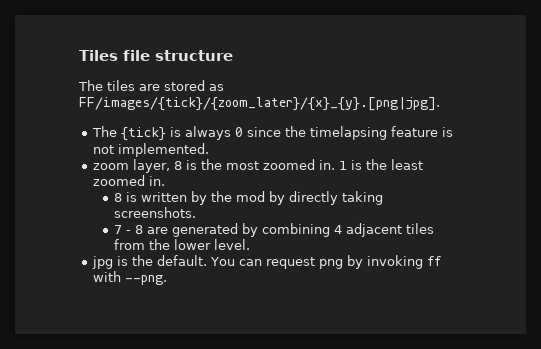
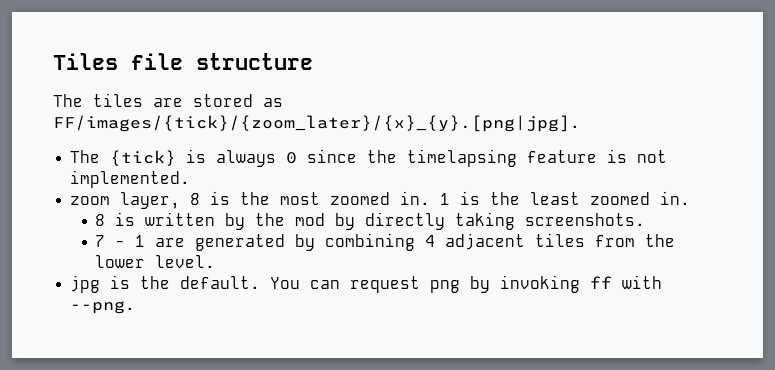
[135,225,144,234] 8 -> [135,235,146,247] 1

